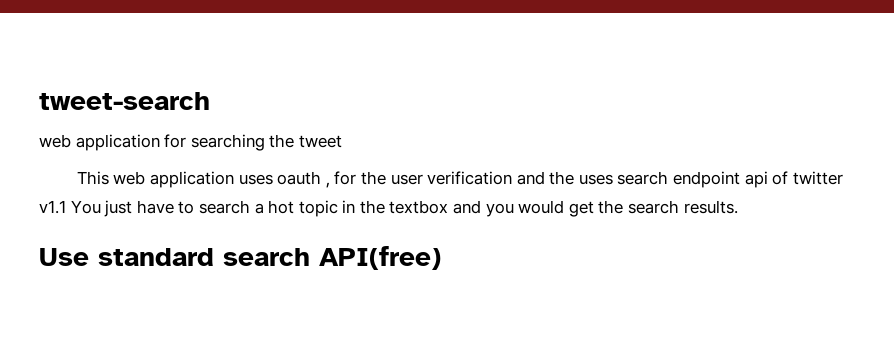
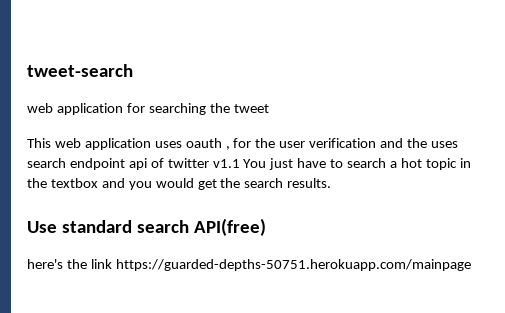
(441, 258) none -> [27,259,471,271] // here's the link https://guarded-depths-50751.herokuapp.com/mainpage

